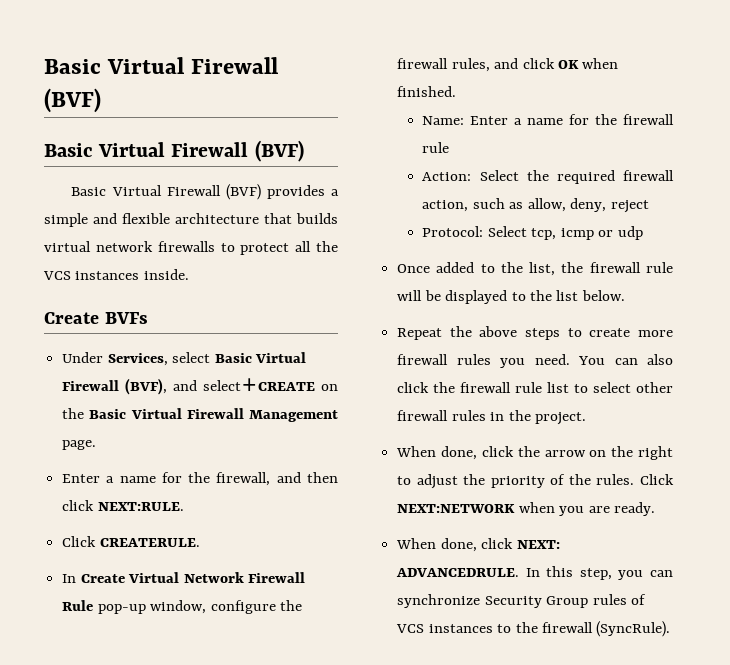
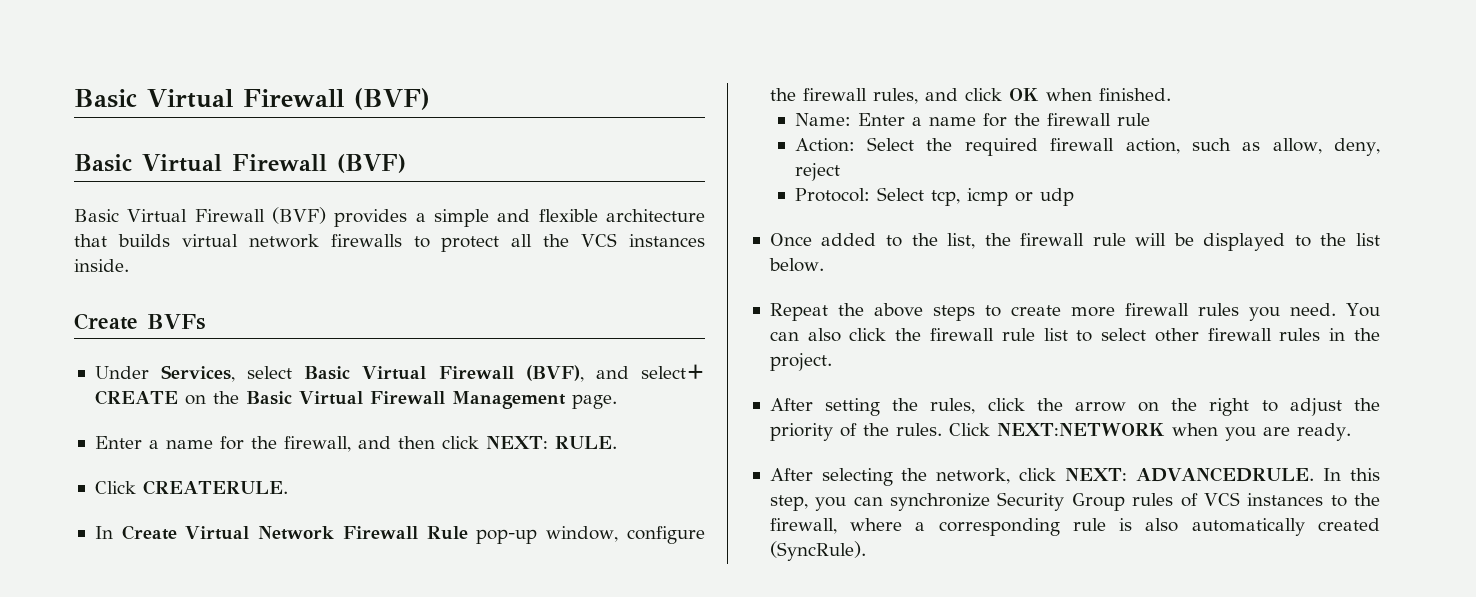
[97,502,184,511] NEXT:RULE. -> [485,436,617,449] NEXT: RULE.
[396,446,477,460] When done, -> [769,398,976,416] After setting the rules,
[396,538,477,552] When done, -> [769,468,1011,486] After selecting the network,
[541,622,593,633] firewall -> [769,518,1380,536] firewall, where a corresponding rule is also automatically created

